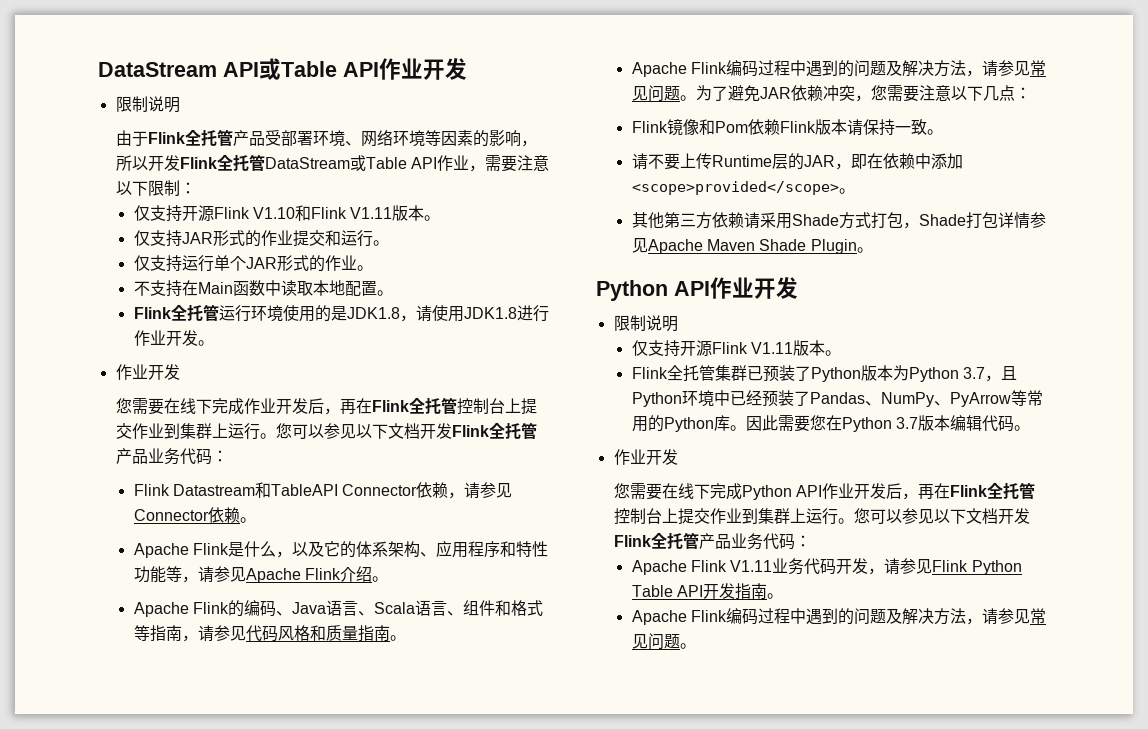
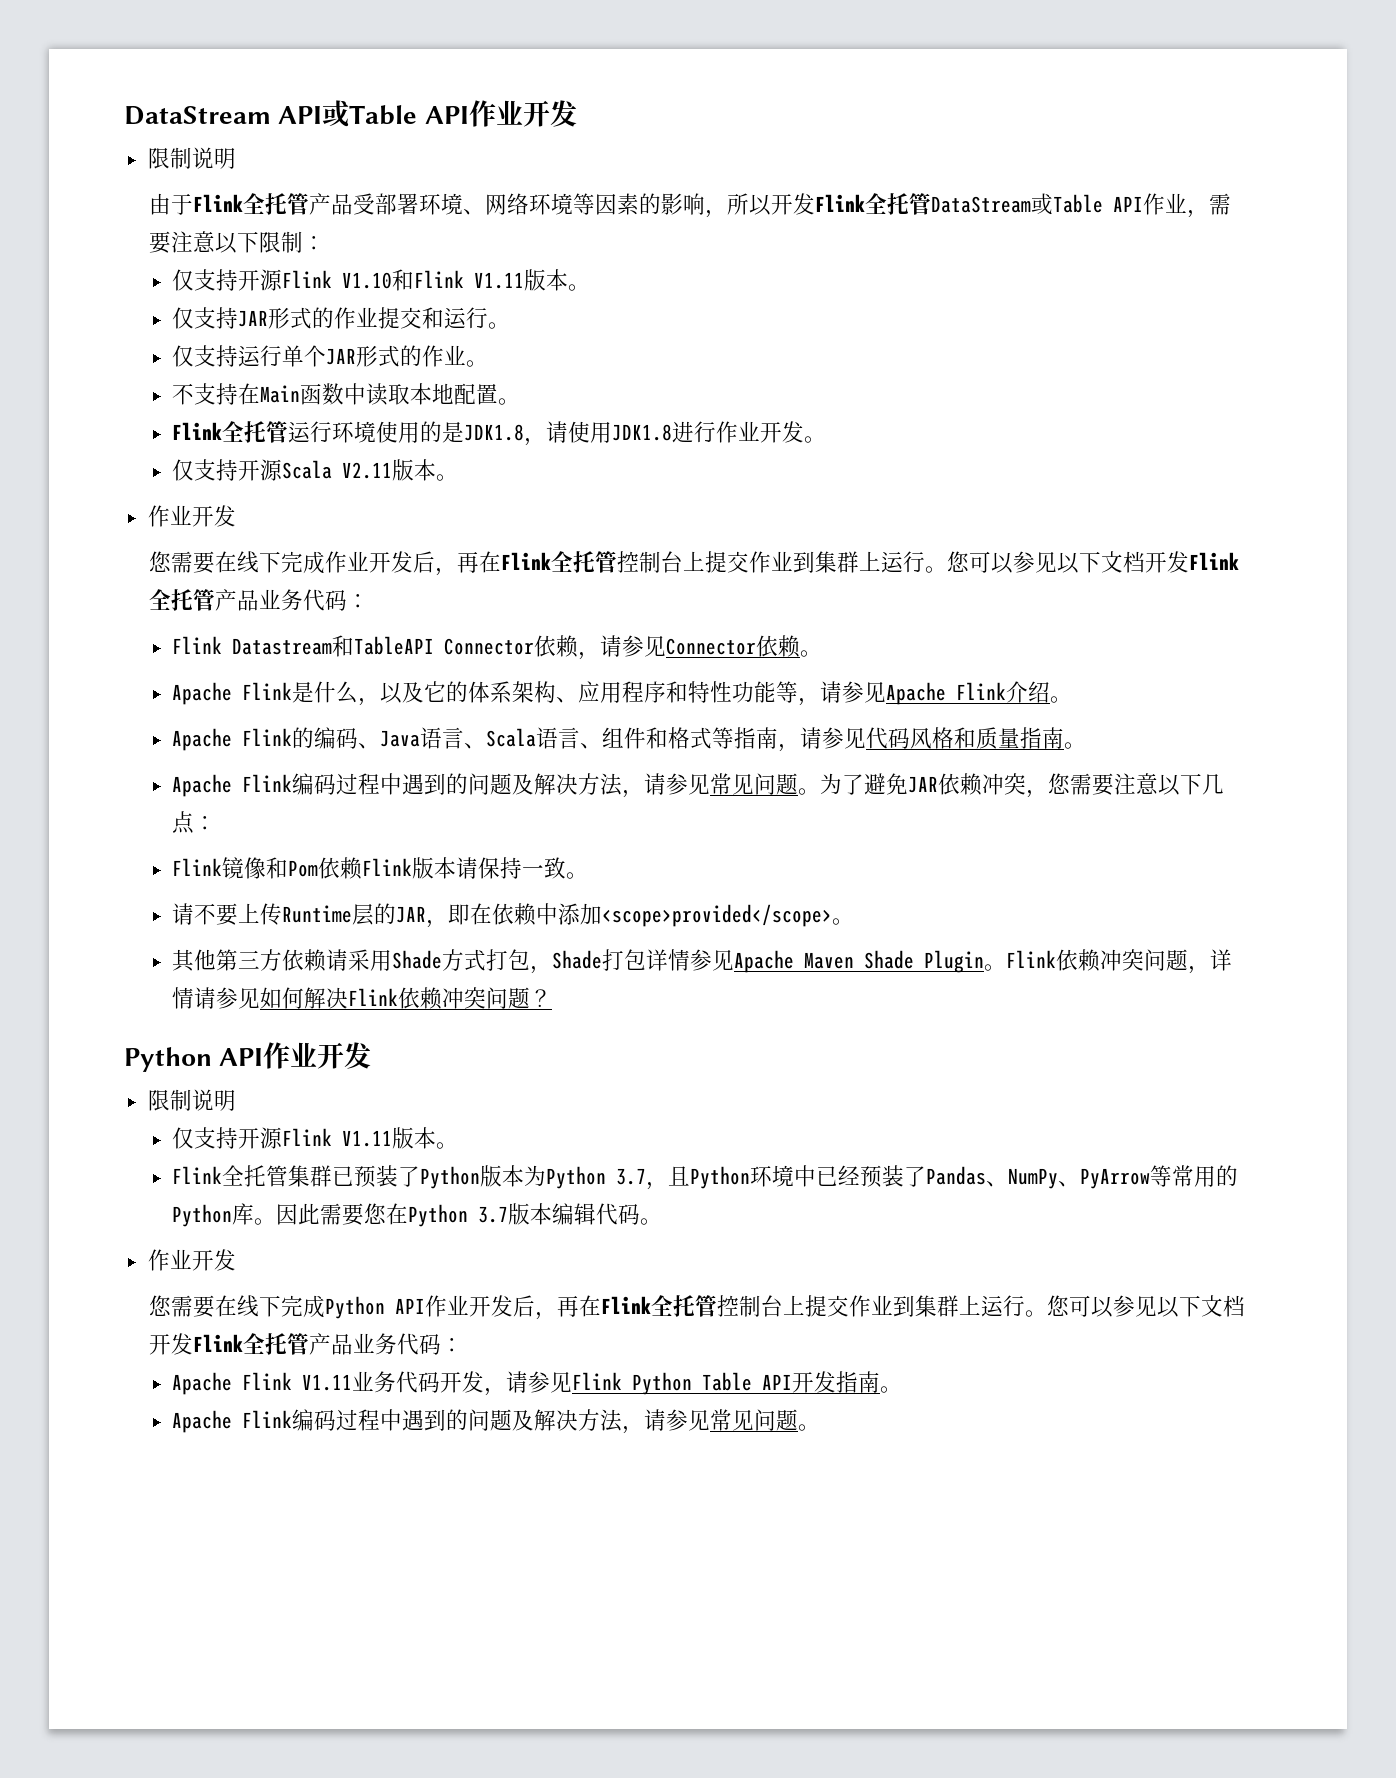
(214, 343) none -> [172,459,459,481] // 仅支持开源Scala V2.11版本。
(873, 250) none -> [1006,949,1233,974] [172,987,553,1010] Flink依赖冲突问题，详情请参见如何解决Flink依赖冲突问题？

